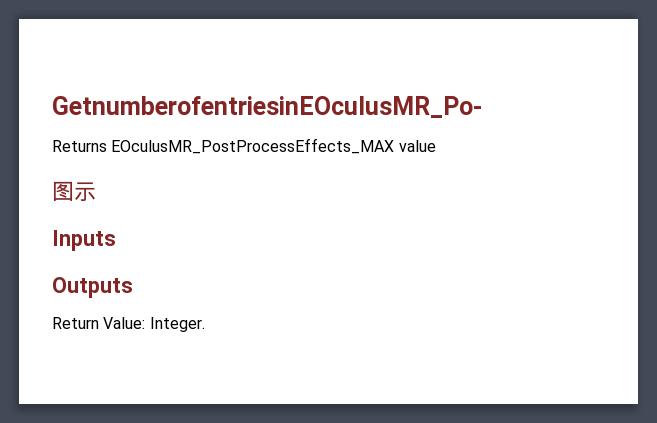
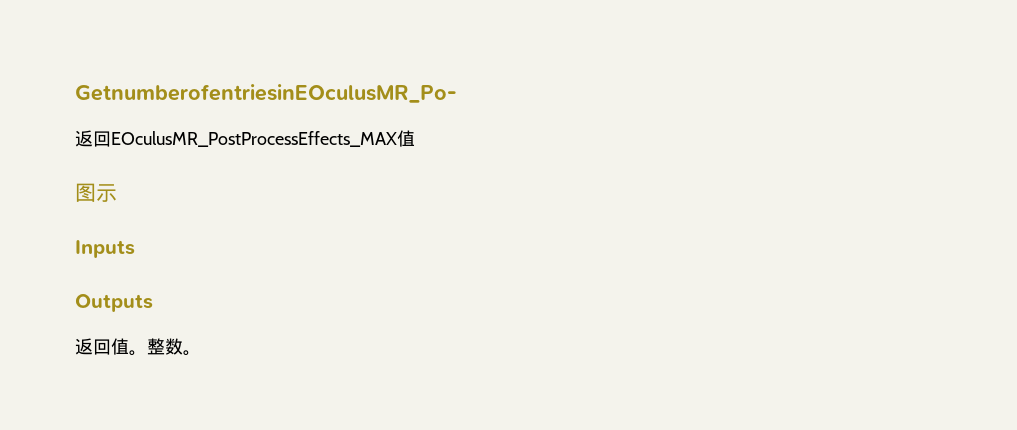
[52,138,436,154] Returns EOculusMR_PostProcessEffects_MAX value -> [75,130,415,147] 返回EOculusMR_PostProcessEffects_MAX值
[52,317,205,332] Return Value: Integer. -> [75,338,201,356] 返回值。整数。

